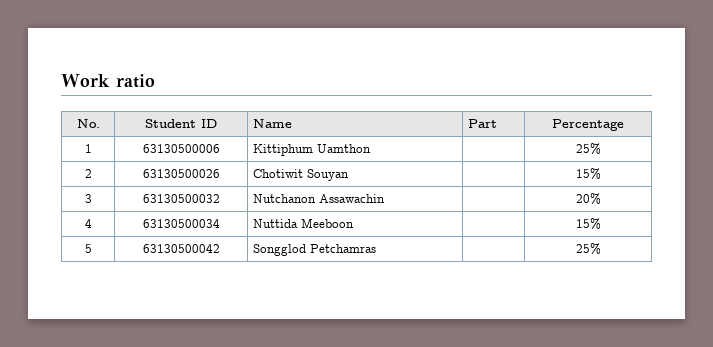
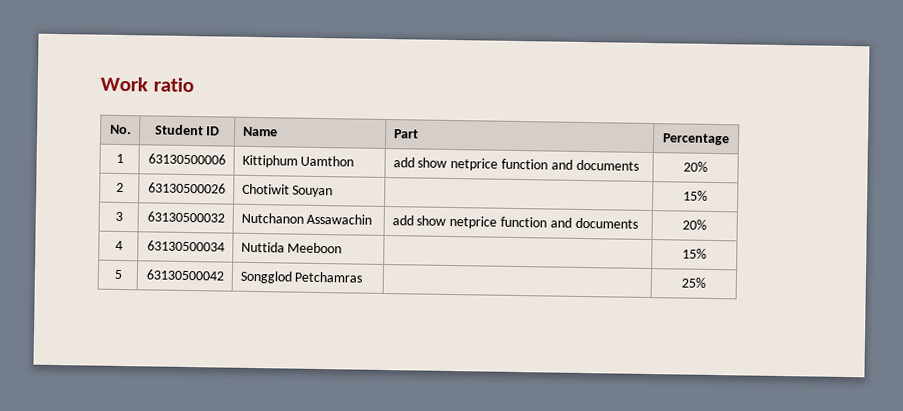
[575,143,601,155] | 25% -> [392,157,639,171] [683,161,708,172] add show netprice function and documents | 20%
(385, 198) none -> [391,215,638,229] add show netprice function and documents

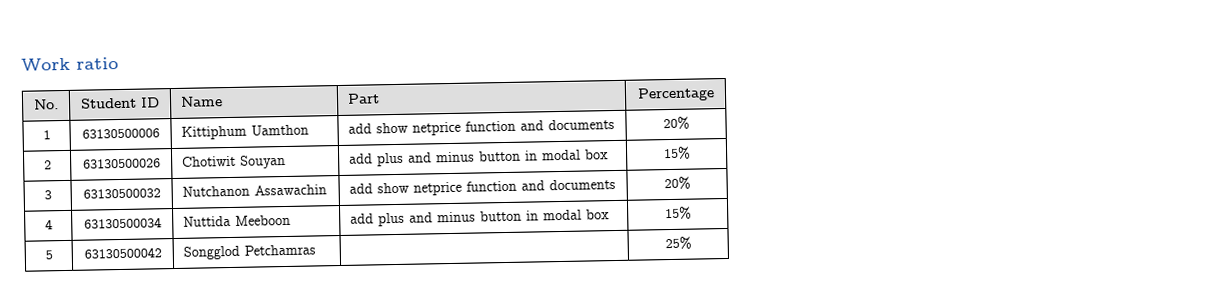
(334, 191) none -> [349,149,610,167] add plus and minus button in modal box
(343, 248) none -> [350,209,611,227] add plus and minus button in modal box

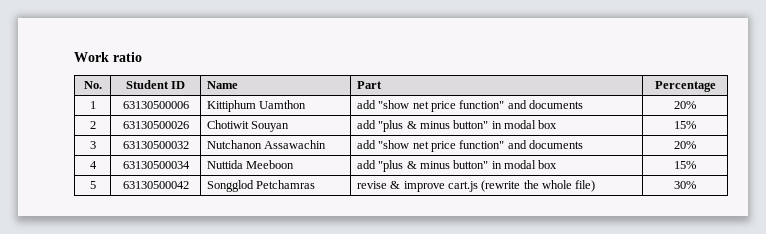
[376,120,517,136] show netprice function -> [378,100,505,112] "show net price function"
[377,150,522,167] plus and minus button -> [378,120,489,132] "plus & minus button"
[377,180,518,196] show netprice function -> [378,140,505,152] "show net price function"
[378,210,523,227] plus and minus button -> [378,160,489,172] "plus & minus button"
[664,236,692,251] | 25% -> [356,180,596,192] [674,181,696,189] revise & improve cart.js (rewrite the whole file) | 30%

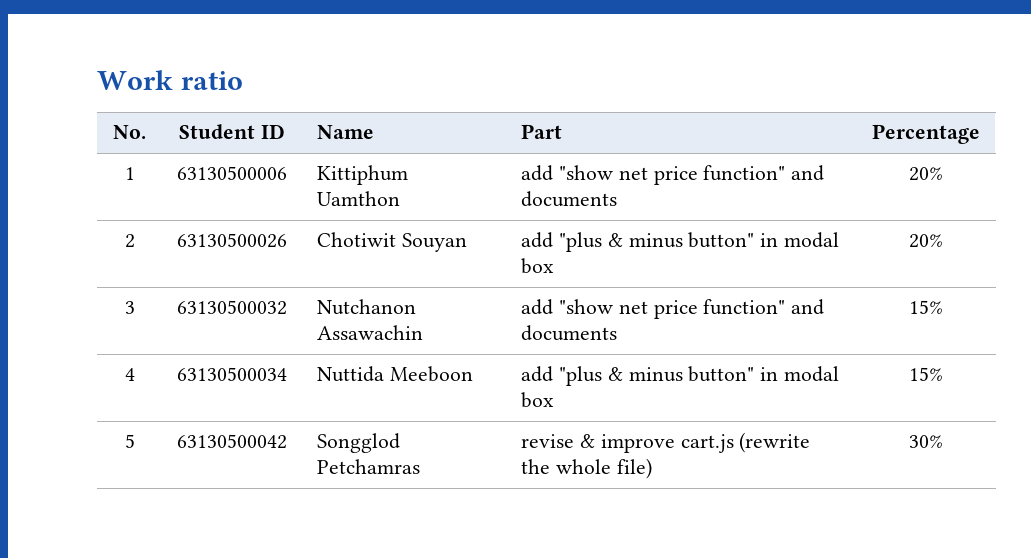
[674,121,696,129] 15% -> [908,234,943,248] 20%
[674,141,696,149] 20% -> [908,300,943,314] 15%

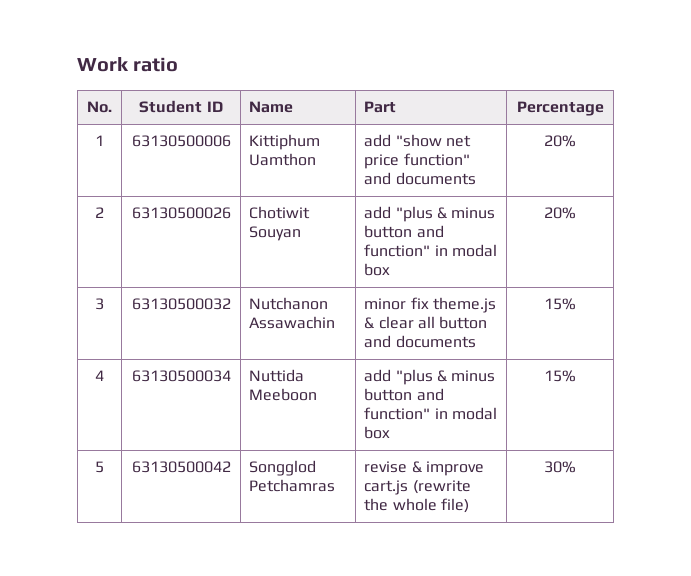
[688,232,755,248] button" -> [364,225,444,238] [364,244,431,257] button and function"
[521,299,786,319] add "show net price function" -> [364,297,497,313] [364,316,488,329] minor fix theme.js & clear all button
[688,366,755,382] button" -> [364,388,444,401] [364,407,431,420] button and function"

